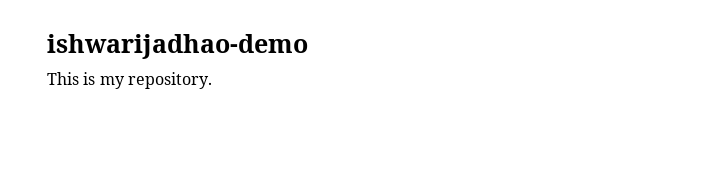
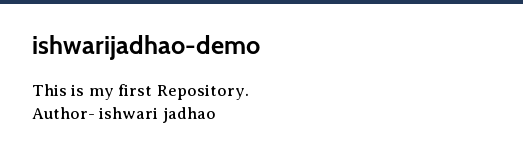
[127,72,212,89] repository. -> [118,84,249,100] [32,107,216,123] first Repository. // Author- ishwari jadhao

